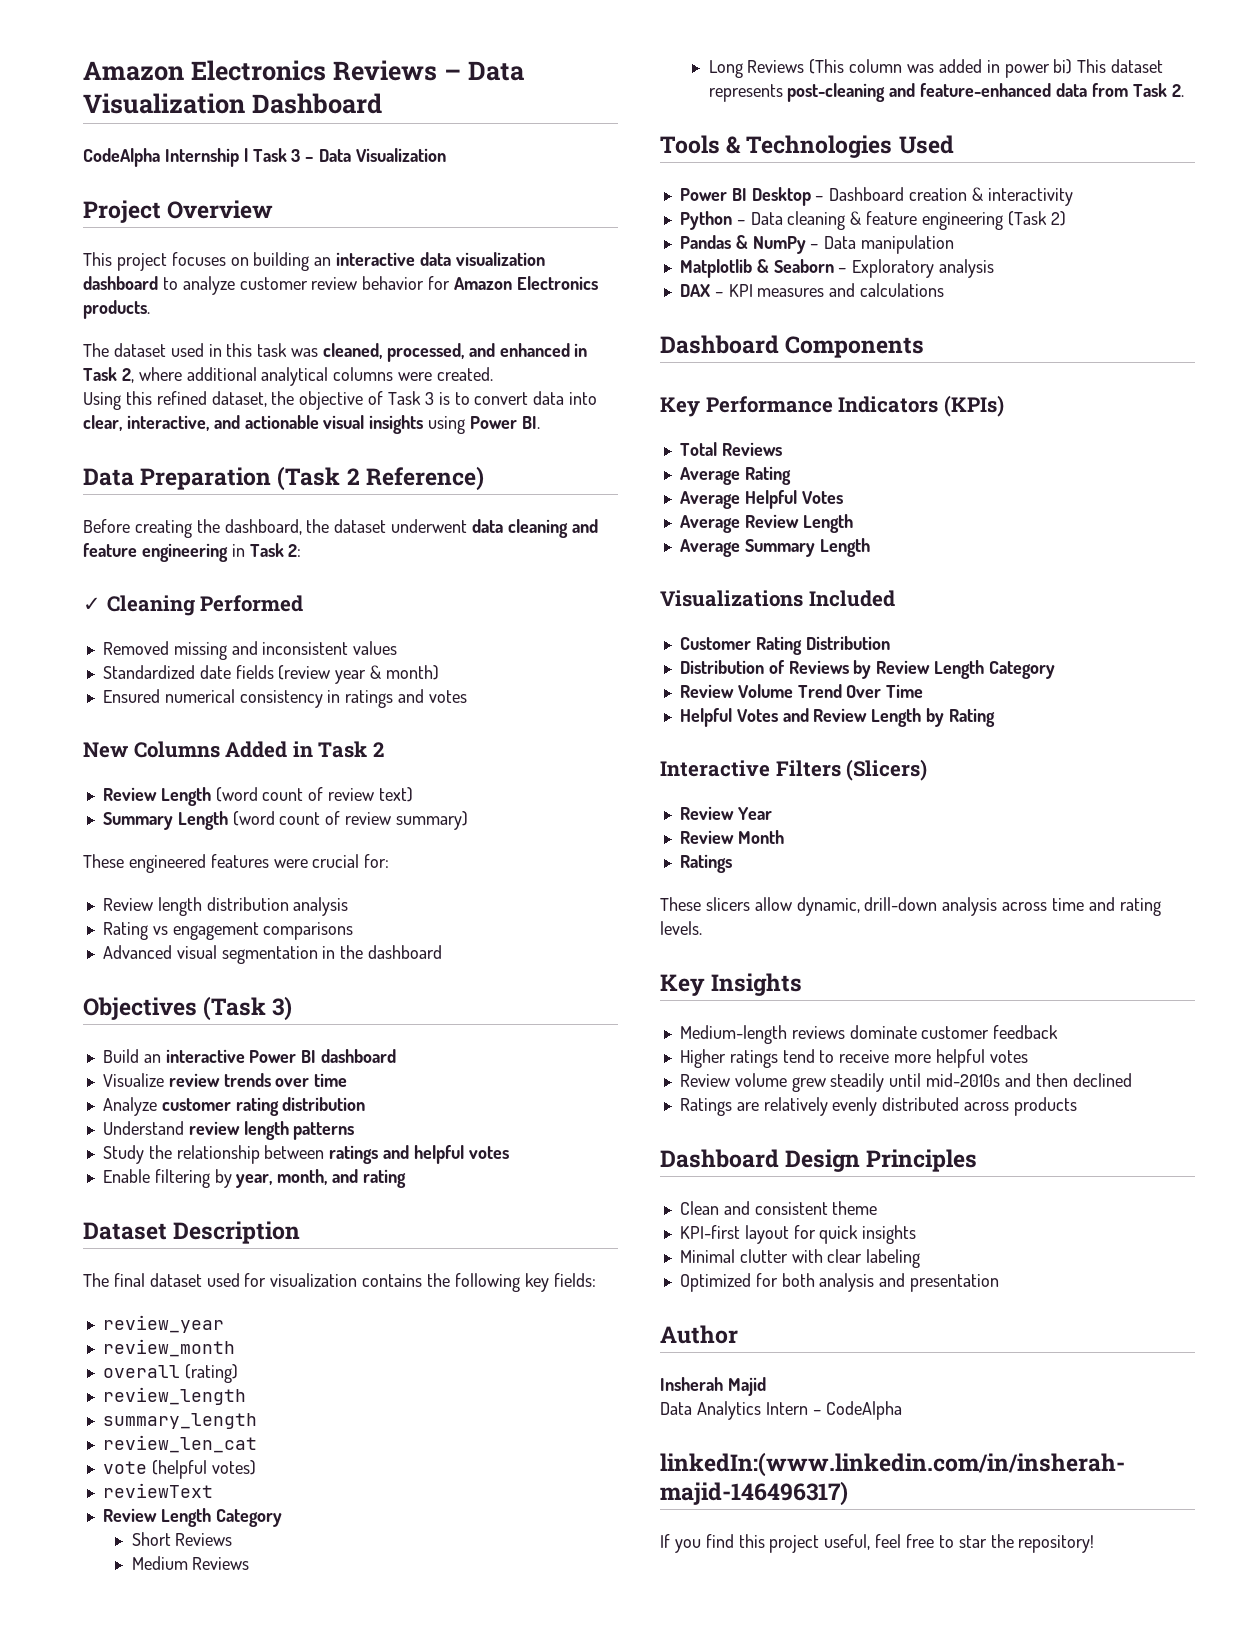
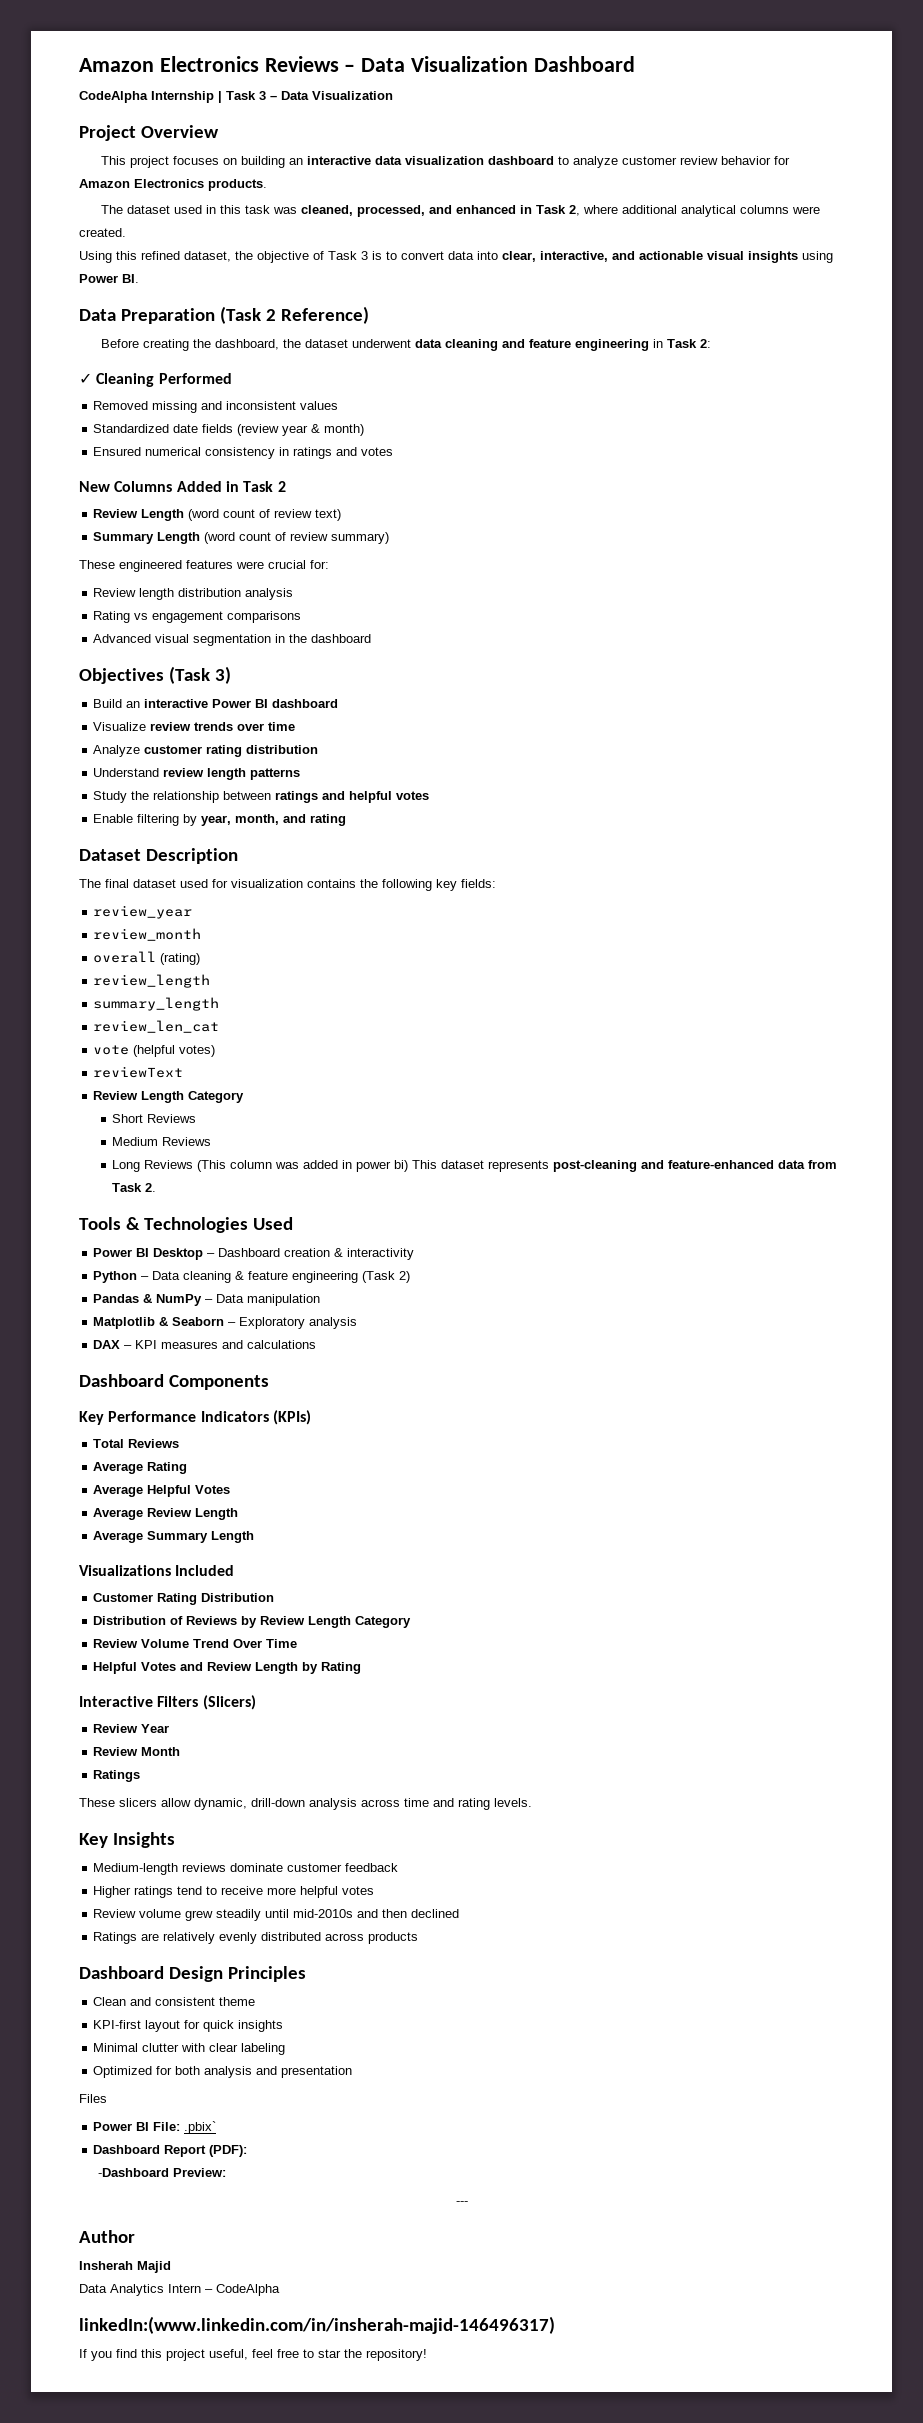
(1000, 1283) none -> [79,2094,107,2103] [93,2121,217,2134] [93,2145,248,2157] [98,2168,227,2177] [455,2201,468,2205] // Files // Power BI File: .pbix` // Dashboard Report (PDF): // -Dashboard Preview: // ---

